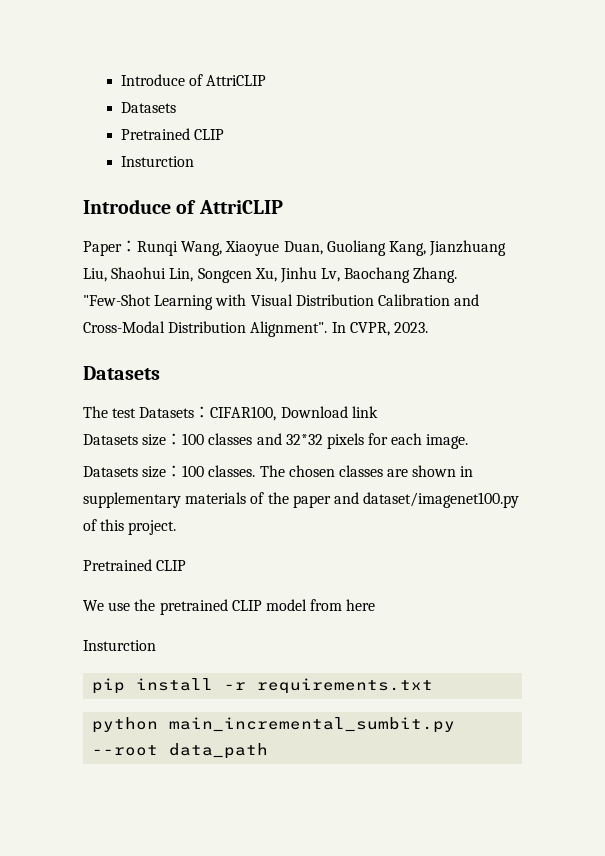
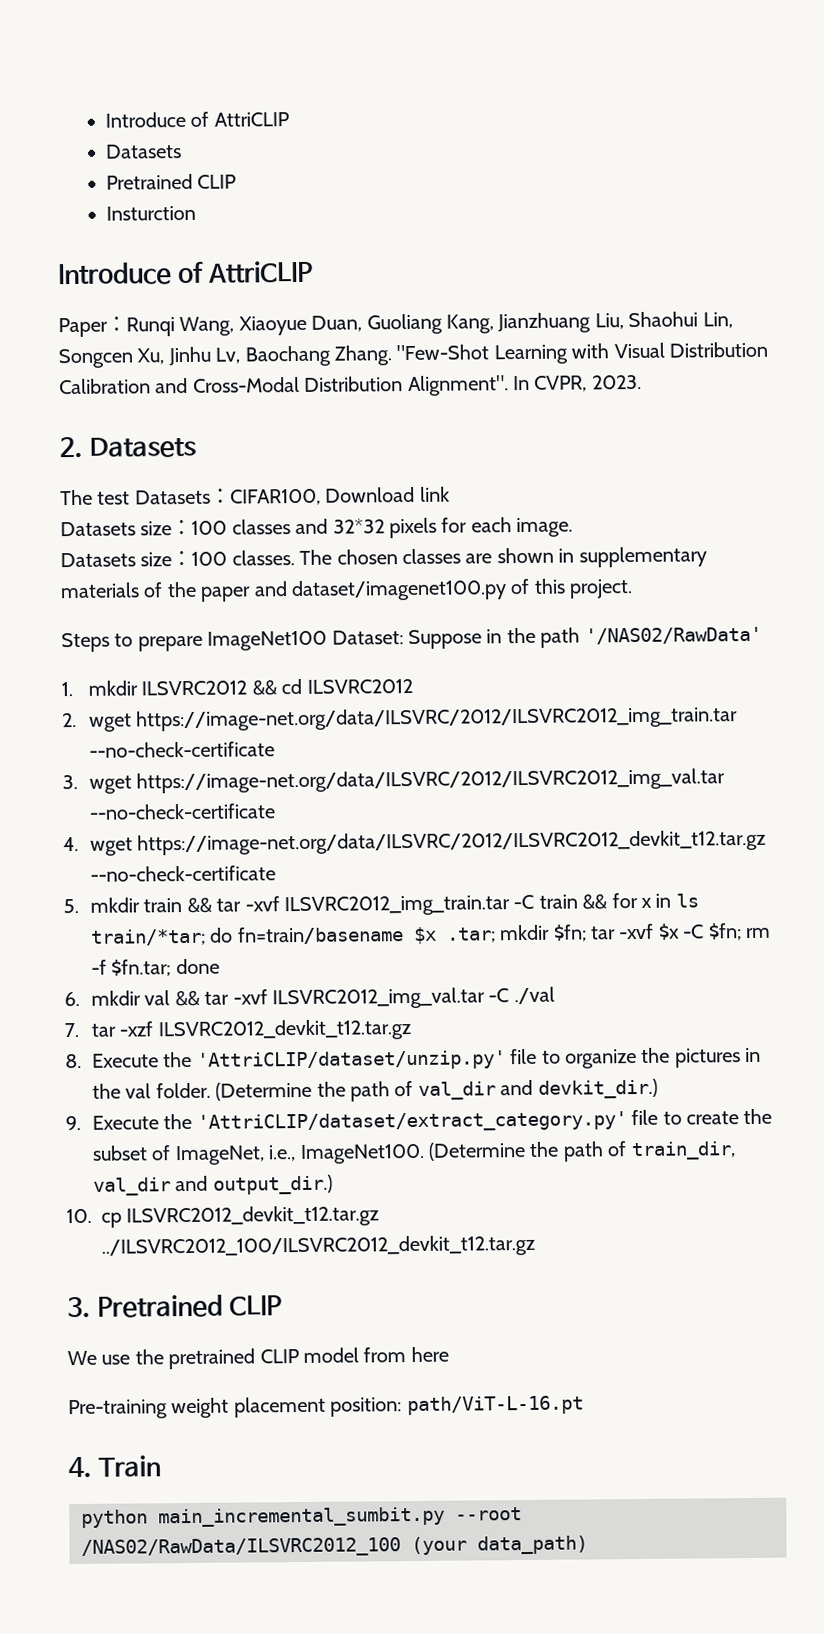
(428, 327) none -> [59,436,83,459] 2.
(177, 527) none -> [61,626,762,653] [61,678,413,697] [62,706,739,732] [88,741,275,758] [62,768,726,794] [88,803,276,820] [63,829,767,856] [89,865,276,882] [63,892,699,917] [89,923,771,946] [90,958,220,977] [64,986,555,1010] [64,1019,411,1042] [65,1047,762,1071] [91,1078,658,1102] [65,1108,773,1133] [91,1141,736,1166] [92,1174,333,1196] [66,1205,380,1228] [101,1234,535,1259] [67,1296,91,1319] Steps to prepare ImageNet100 Dataset: Suppose in the path '/NAS02/RawData' // 1. mkdir ILSVRC2012 && cd ILSVRC2012 // 2. wget https://image-net.org/data/ILSVRC/2012/ILSVRC2012_img_train.tar --no-check-certificate // 3. wget https://image-net.org/data/ILSVRC/2012/ILSVRC2012_img_val.tar --no-check-certificate // 4. wget https://image-net.org/data/ILSVRC/2012/ILSVRC2012_devkit_t12.tar.gz --no-check-certificate // 5. mkdir train && tar -xvf ILSVRC2012_img_train.tar -C train && for x in ls train/*tar; do fn=train/basename $x .tar; mkdir $fn; tar -xvf $x -C $fn; rm -f $fn.tar; done // 6. mkdir val && tar -xvf ILSVRC2012_img_val.tar -C ./val // 7. tar -xzf ILSVRC2012_devkit_t12.tar.gz // 8. Execute the 'AttriCLIP/dataset/unzip.py' file to organize the pictures in the val folder. (Determine the path of val_dir and devkit_dir.) // 9. Execute the 'AttriCLIP/dataset/extract_category.py' file to create the subset of ImageNet, i.e., ImageNet100. (Determine the path of train_dir, val_dir and output_dir.) // 10. cp ILSVRC2012_devkit_t12.tar.gz ../ILSVRC2012_100/ILSVRC2012_devkit_t12.tar.gz // 3.
[83,640,156,651] [92,678,434,694] Insturction // pip install -r requirements.txt -> [68,1395,584,1420] [68,1455,162,1479] Pre-training weight placement position: path/ViT-L-16.pt // 4. Train
[169,743,269,759] data_path -> [81,1535,588,1558] /NAS02/RawData/ILSVRC2012_100 (your data_path)

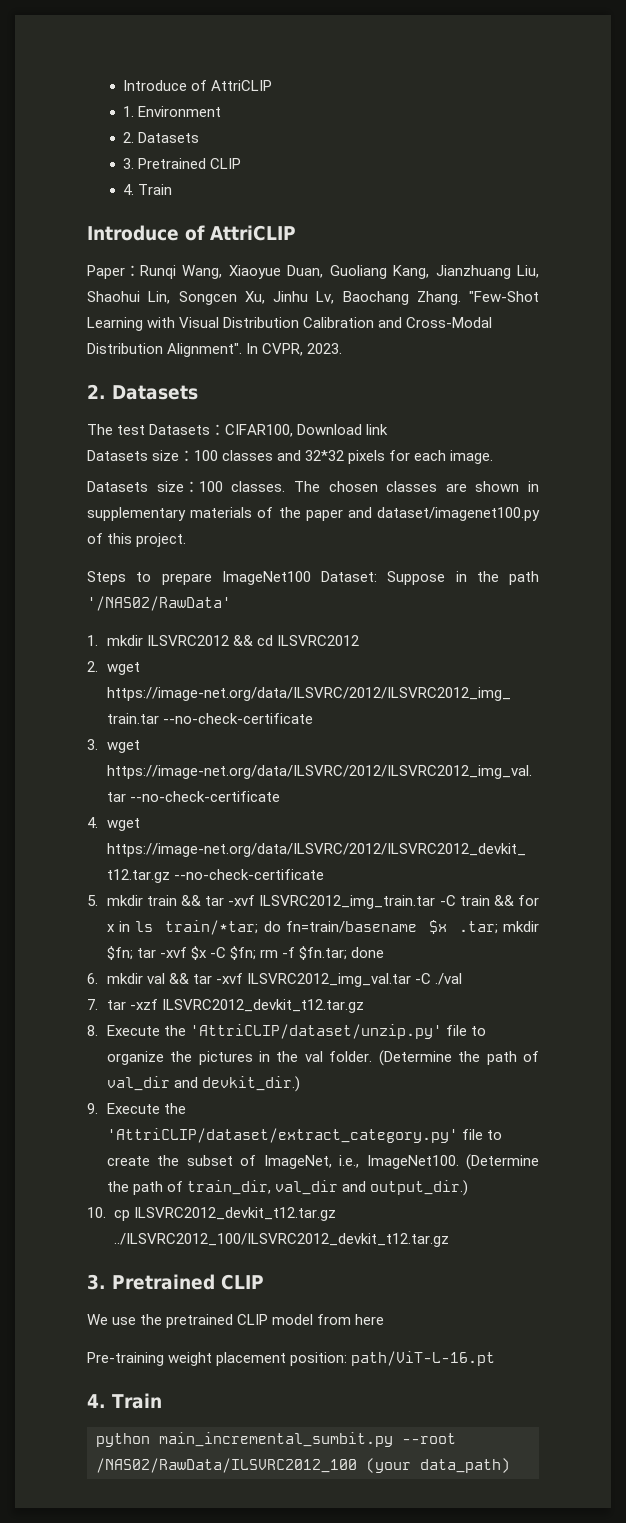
[104,111,289,128] [105,144,182,159] [105,173,237,190] [105,205,196,221] Introduce of AttriCLIP // Datasets // Pretrained CLIP // Insturction -> [123,80,273,91] [123,106,222,117] [123,132,200,143] [123,158,242,169] [123,184,173,195] Introduce of AttriCLIP // 1. Environment // 2. Datasets // 3. Pretrained CLIP // 4. Train

